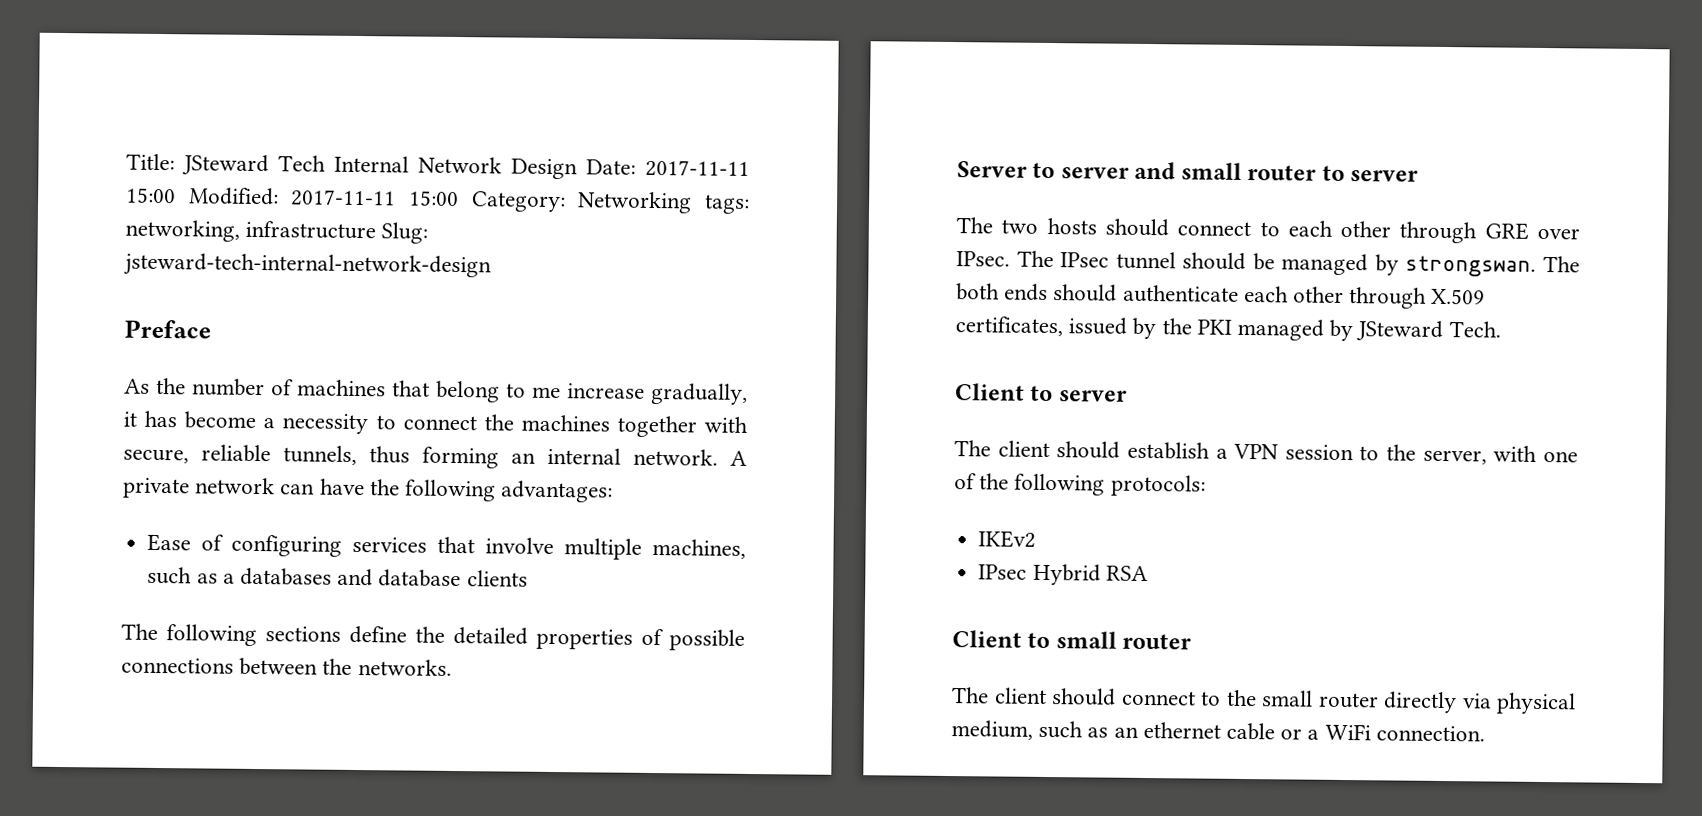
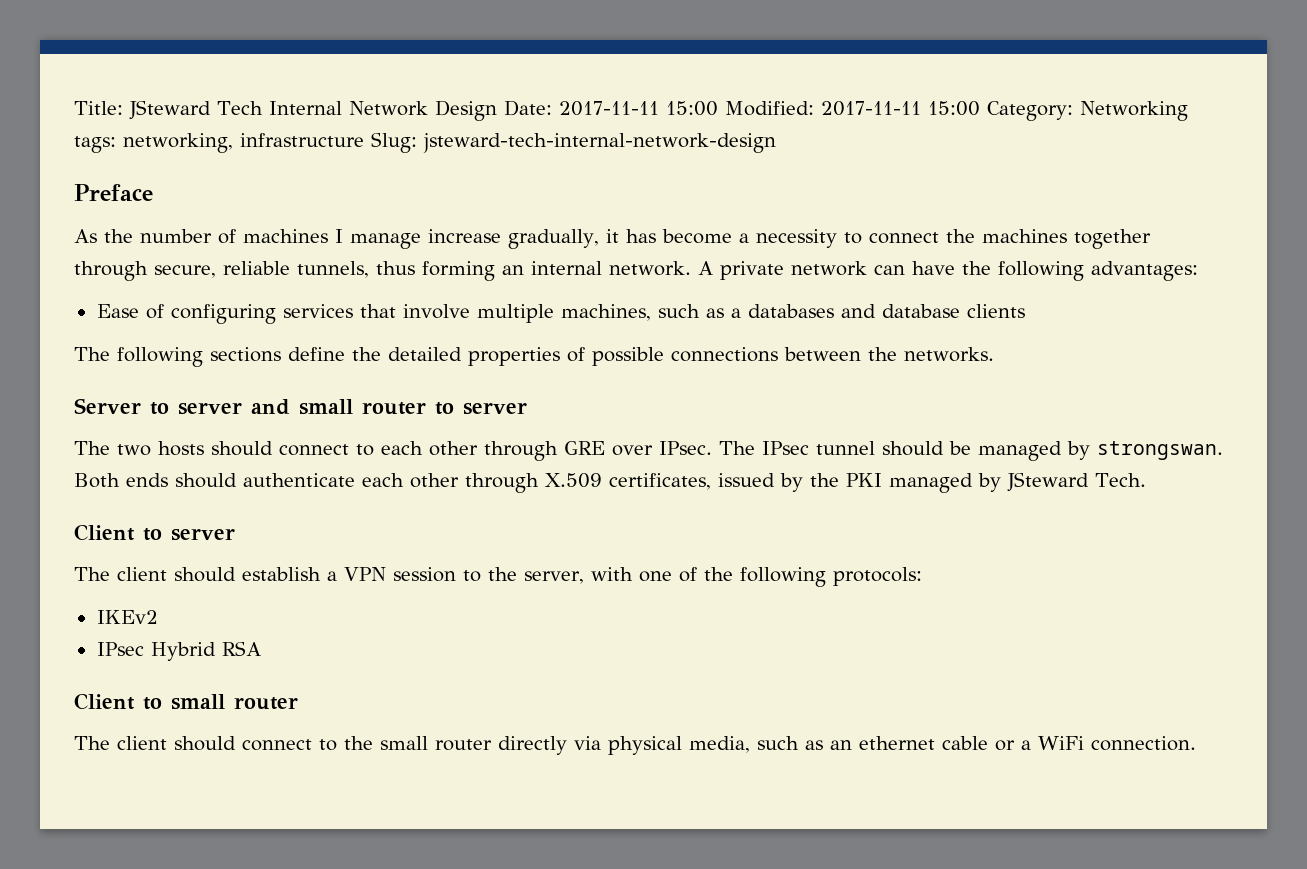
[392,380,561,403] that belong to me -> [335,229,421,249] I manage
[704,416,749,433] with -> [74,261,148,281] through
[1543,256,1580,273] [956,283,1000,301] The both -> [74,473,120,488] Both
[951,720,1033,740] medium, -> [689,736,750,753] media,

